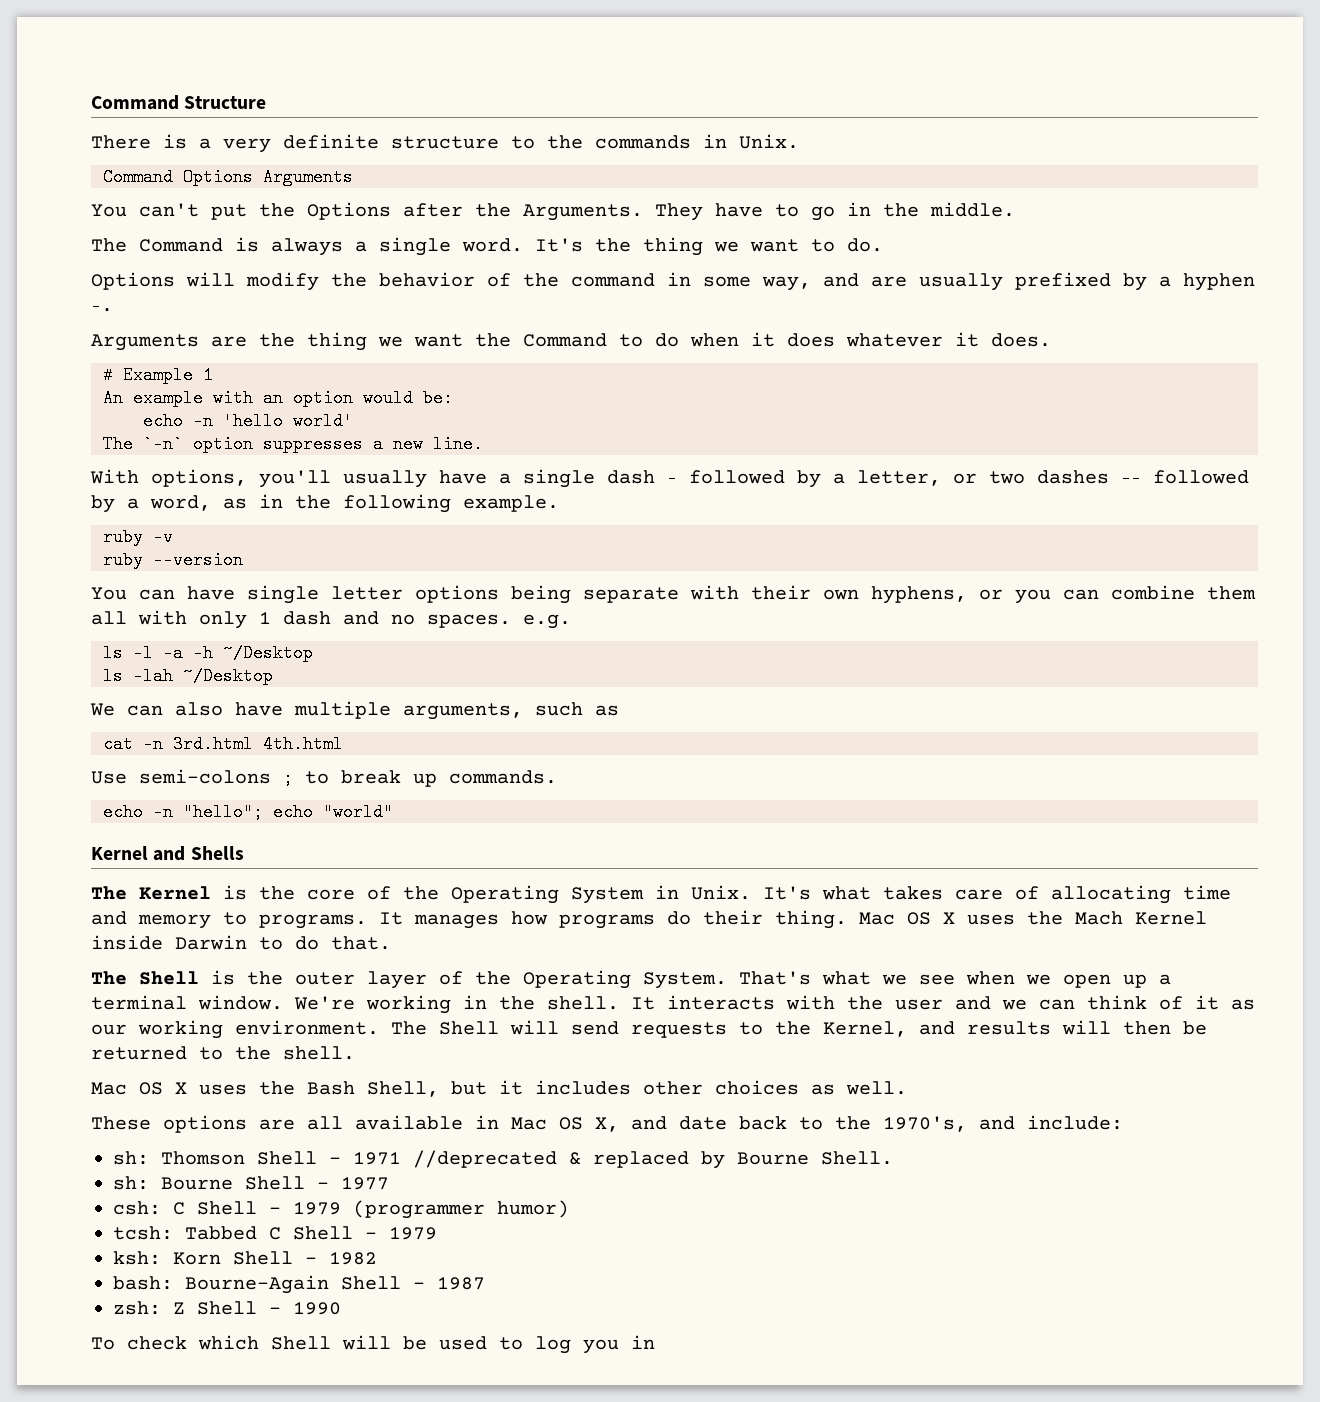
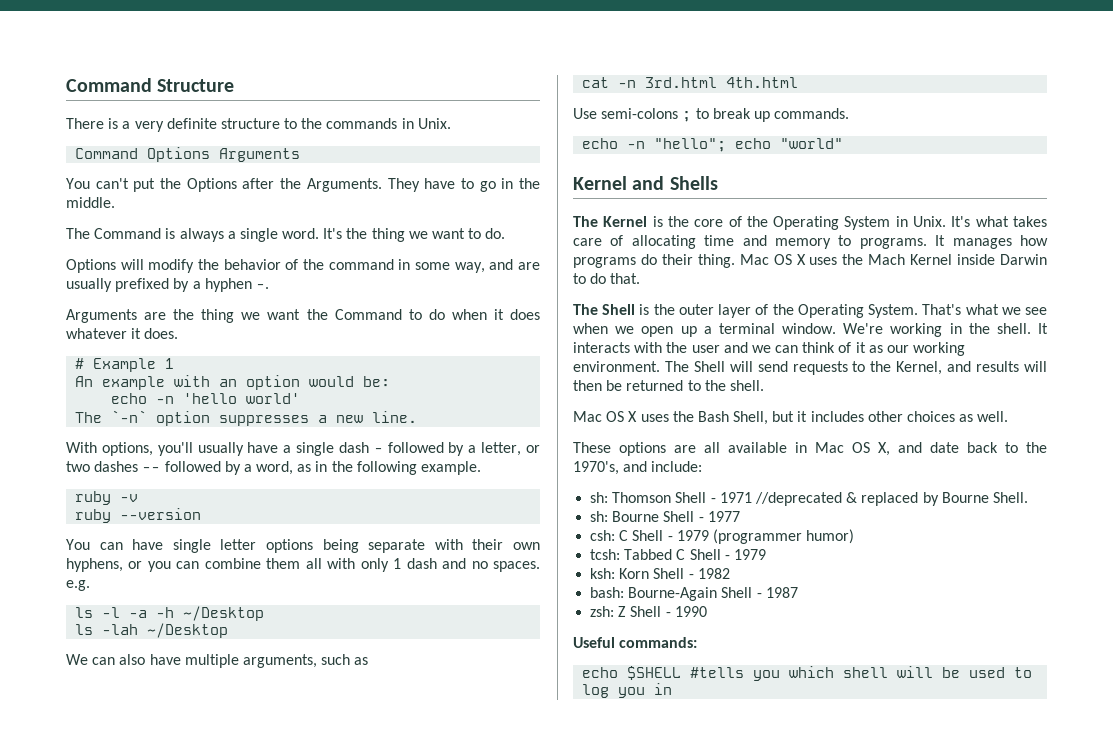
[91,1335,331,1350] To check which Shell -> [573,637,698,648] [582,666,889,681] Useful commands: // echo $SHELL #tells you which shell

